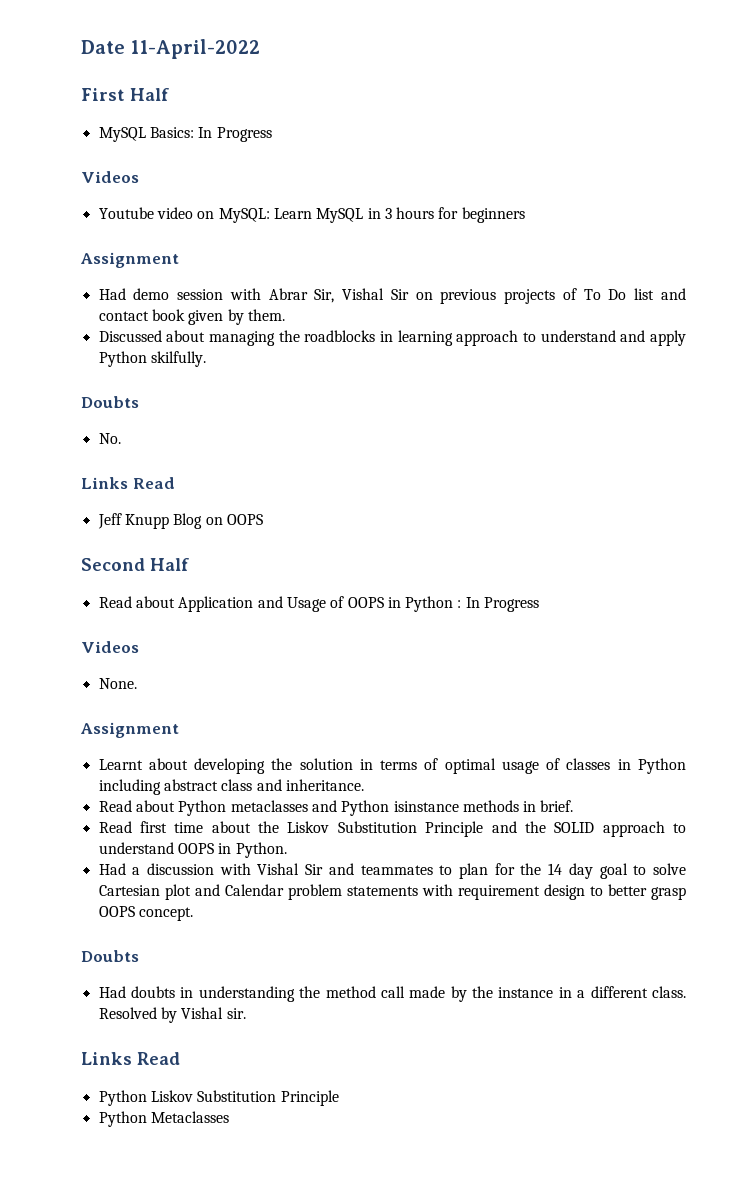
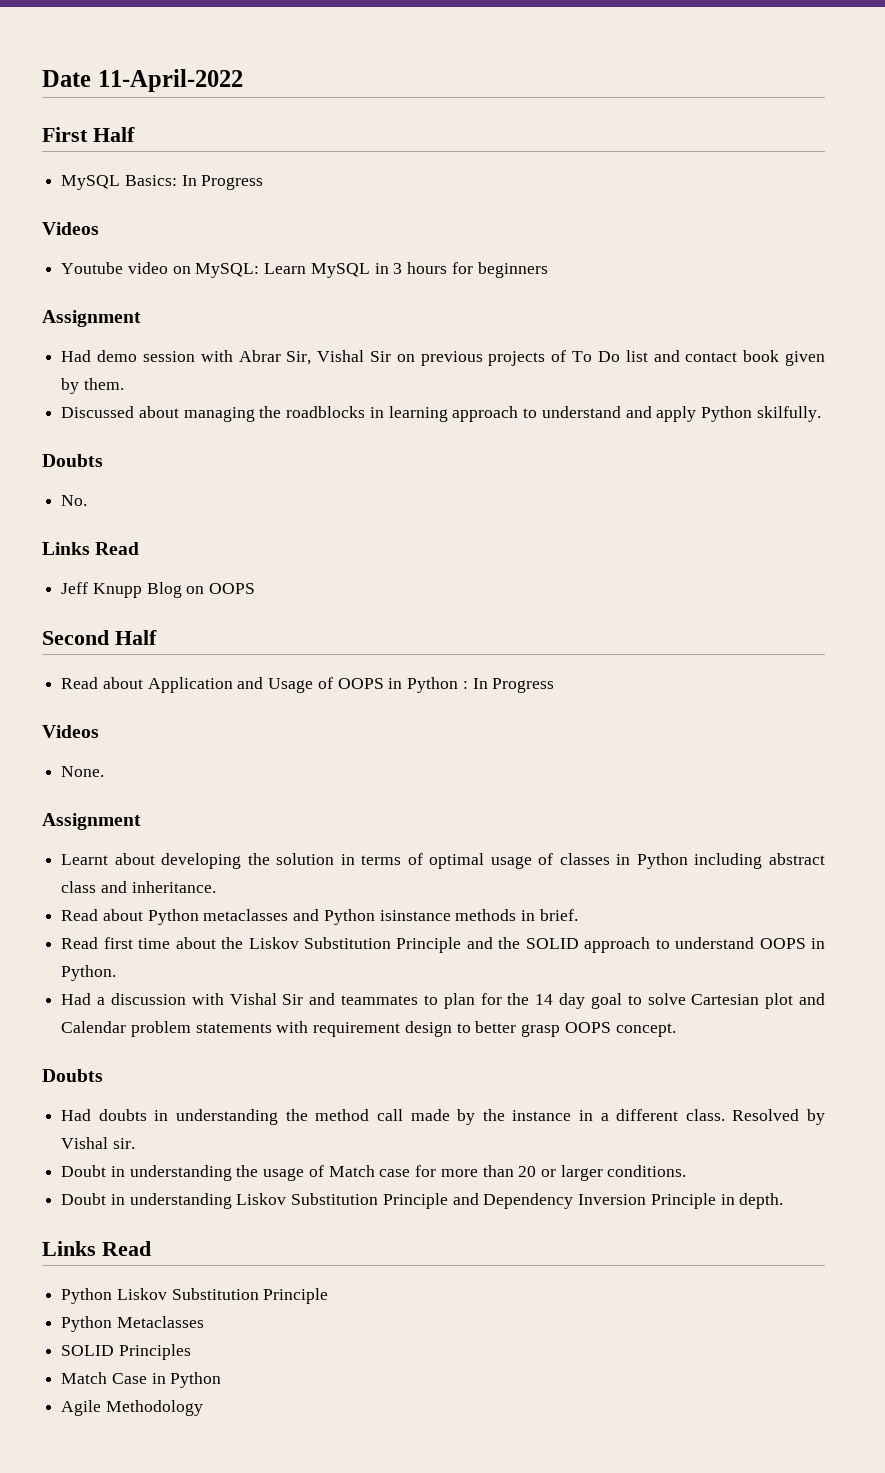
(246, 1013) none -> [61,1165,687,1181] [61,1193,784,1209] // Doubt in understanding the usage of Match case for more than 20 or larger conditions. // Doubt in understanding Liskov Substitution Principle and Dependency Inversion Principle in depth.
(229, 1117) none -> [61,1344,191,1360] [61,1372,222,1388] [61,1400,203,1416] // SOLID Principles // Match Case in Python // Agile Methodology

